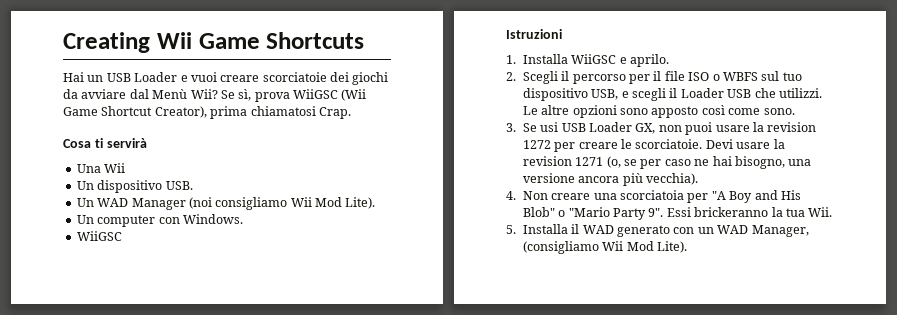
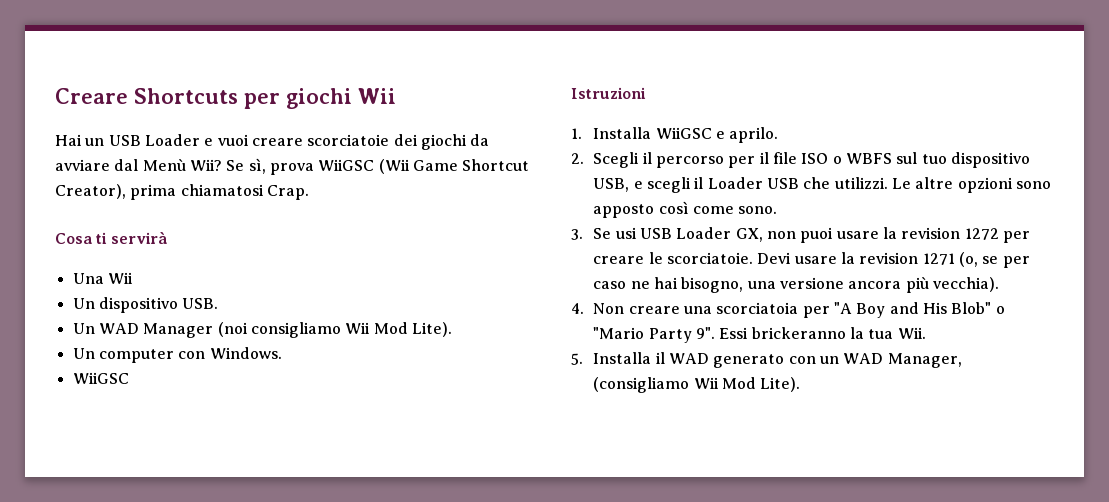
[63,32,365,53] Creating Wii Game Shortcuts -> [55,88,396,109] Creare Shortcuts per giochi Wii

